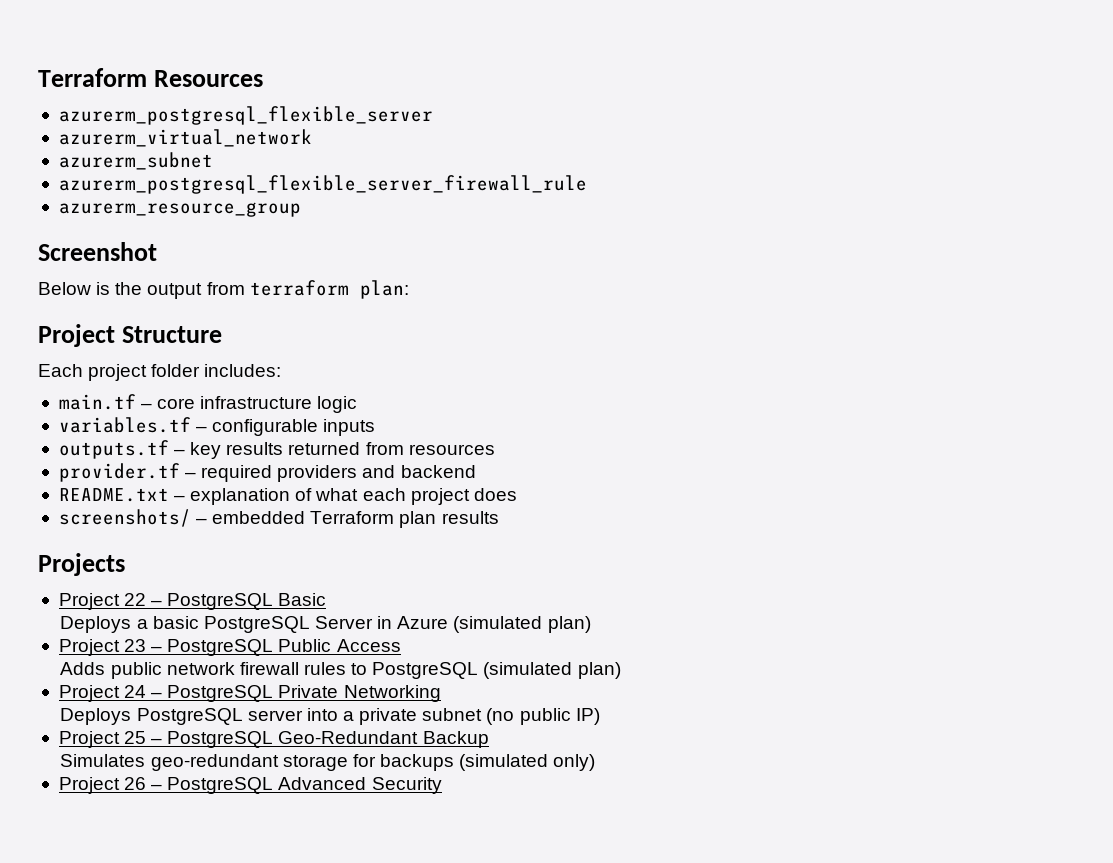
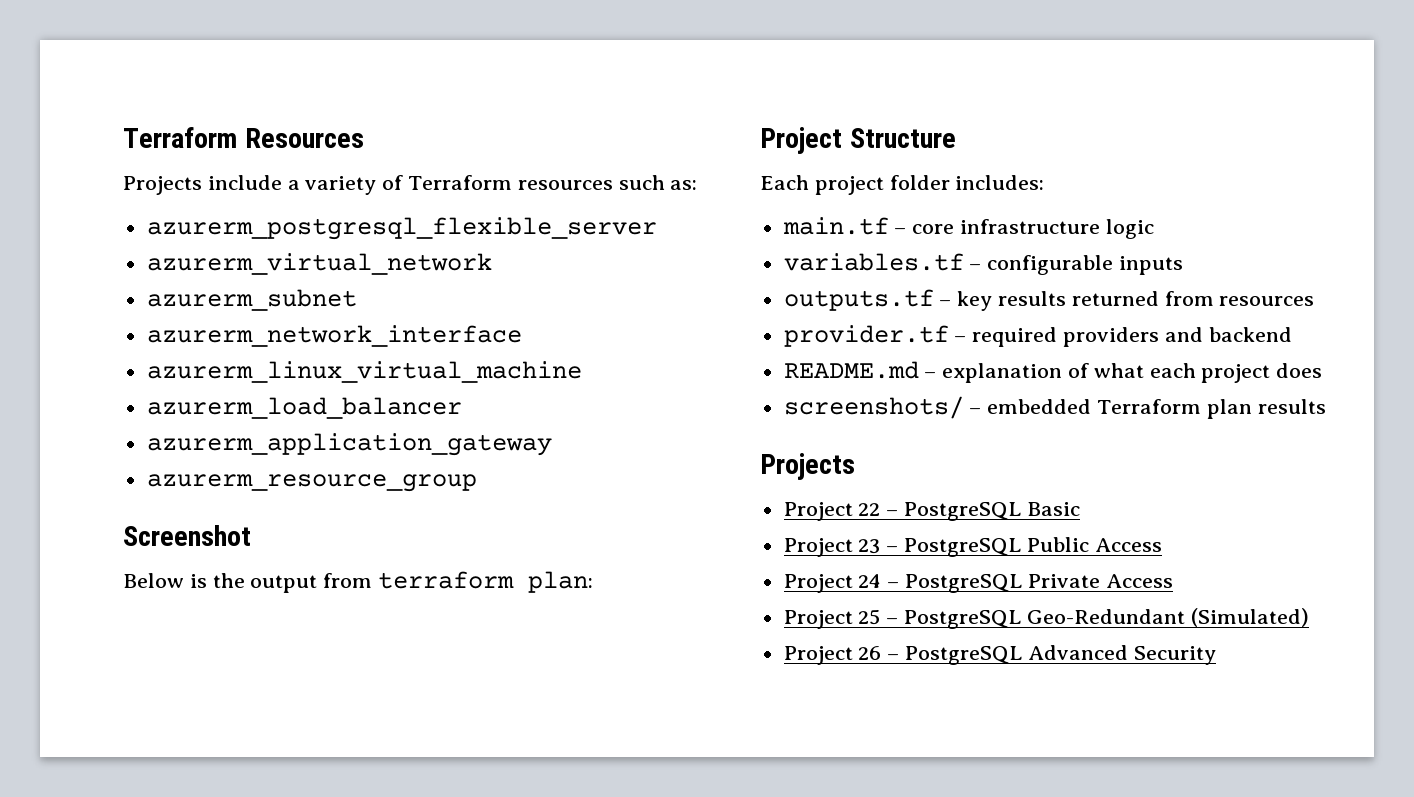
(263, 78) none -> [123,175,698,195] // Projects include a variety of Terraform resources such as:
[58,175,587,194] azurerm_postgresql_flexible_server_firewall_rule -> [146,325,522,347] [146,361,582,383] [146,397,462,419] [146,433,552,456] azurerm_network_interface // azurerm_linux_virtual_machine // azurerm_load_balancer // azurerm_application_gateway
[58,488,169,502] README.txt -> [783,361,919,379] README.md
[60,616,591,633] // Deploys a basic PostgreSQL Server in Azure (simulated plan) -> (1080, 509) none
[60,662,621,679] // Adds public network firewall rules to PostgreSQL (simulated plan) -> (1162, 545) none
[343,685,441,702] [60,708,600,725] Networking // Deploys PostgreSQL server into a private subnet (no public IP) -> [1105,574,1173,588] Access
[422,731,489,748] [60,754,596,771] Backup // Simulates geo-redundant storage for backups (simulated only) -> [1190,608,1309,627] (Simulated)

